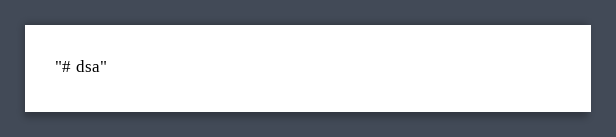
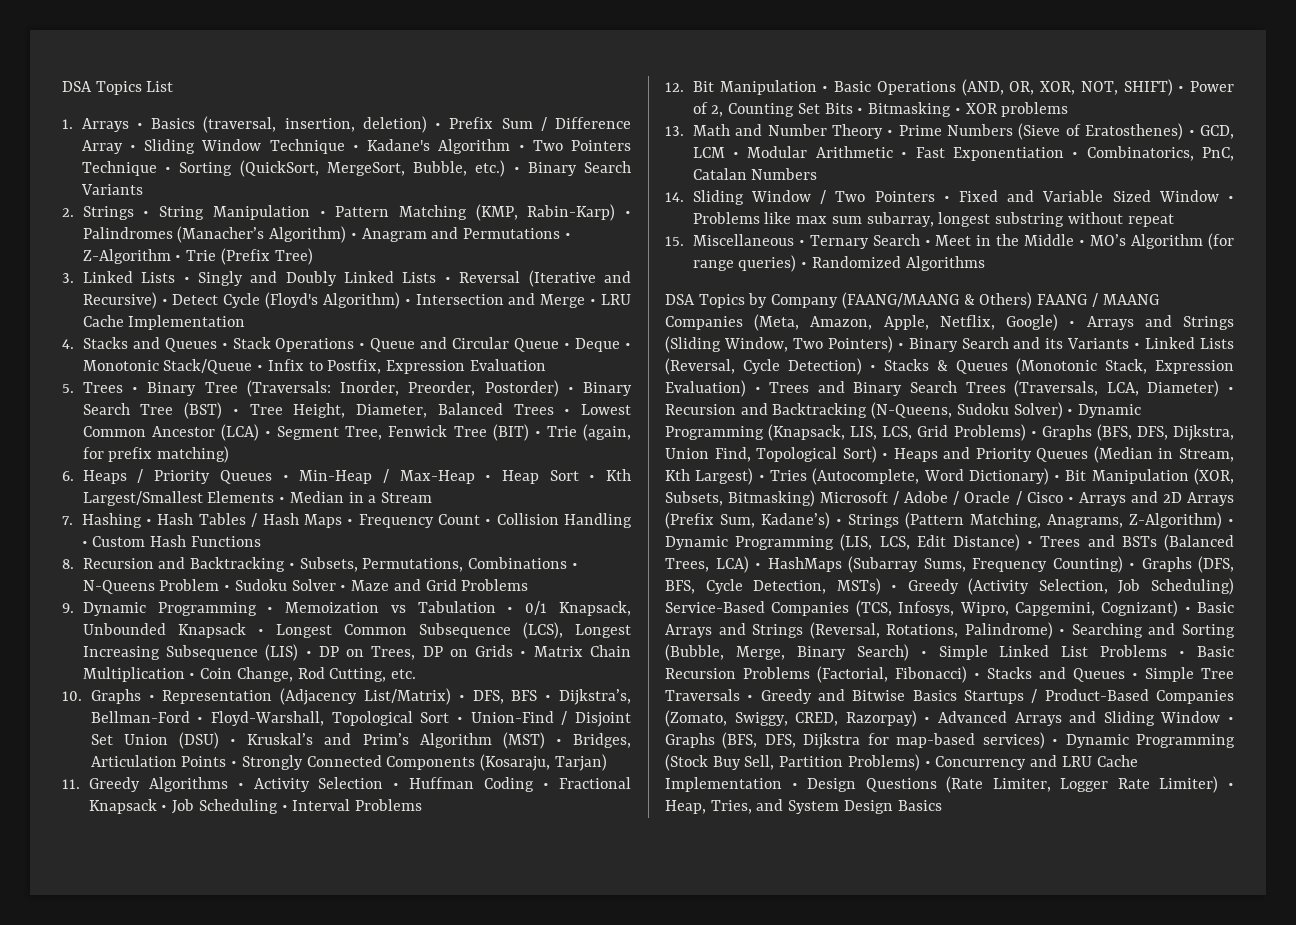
[55,60,107,72] "# dsa" -> [62,81,174,95] [62,116,632,133] [81,139,632,154] [81,160,631,177] [80,184,143,195] [62,204,632,221] [82,226,571,243] [82,248,313,265] [62,270,631,287] [82,292,631,309] [82,315,246,330] [62,337,631,352] [82,359,546,374] [62,380,632,397] [82,402,632,419] [82,424,632,441] [82,446,230,463] [62,469,631,484] [82,491,433,506] [62,513,632,528] [81,535,261,547] [62,557,578,572] [82,579,529,594] [62,601,631,616] [82,622,631,639] [82,644,631,661] [82,667,417,682] [62,688,631,705] [90,711,631,727] [90,732,631,749] [90,754,607,771] [62,777,632,792] [88,799,423,814] [665,79,1234,96] [692,102,1069,117] [665,123,1234,140] [692,146,1234,161] [692,168,818,180] [665,190,1234,205] [692,212,1174,227] [665,233,1234,250] [692,255,985,272] [665,292,1159,309] [665,314,1234,331] [665,336,1234,353] [665,358,1234,375] [665,380,1234,397] [665,402,1142,419] [665,424,1234,441] [665,446,1234,463] [665,468,1234,485] [665,490,1235,507] [665,512,1234,529] [665,534,1234,551] [665,556,1234,573] [665,578,1234,595] [665,600,1234,617] [665,622,1235,639] [665,644,1234,661] [665,666,1234,683] [665,689,1234,704] [665,710,1234,727] [665,732,1235,749] [665,754,1138,771] [665,776,1234,793] [665,799,942,814] DSA Topics List // 1. Arrays • Basics (traversal, insertion, deletion) • Prefix Sum / Difference Array • Sliding Window Technique • Kadane's Algorithm • Two Pointers Technique • Sorting (QuickSort, MergeSort, Bubble, etc.) • Binary Search Variants // 2. Strings • String Manipulation • Pattern Matching (KMP, Rabin-Karp) • Palindromes (Manacher’s Algorithm) • Anagram and Permutations • Z-Algorithm • Trie (Prefix Tree) // 3. Linked Lists • Singly and Doubly Linked Lists • Reversal (Iterative and Recursive) • Detect Cycle (Floyd's Algorithm) • Intersection and Merge • LRU Cache Implementation // 4. Stacks and Queues • Stack Operations • Queue and Circular Queue • Deque • Monotonic Stack/Queue • Infix to Postfix, Expression Evaluation // 5. Trees • Binary Tree (Traversals: Inorder, Preorder, Postorder) • Binary Search Tree (BST) • Tree Height, Diameter, Balanced Trees • Lowest Common Ancestor (LCA) • Segment Tree, Fenwick Tree (BIT) • Trie (again, for prefix matching) // 6. Heaps / Priority Queues • Min-Heap / Max-Heap • Heap Sort • Kth Largest/Smallest Elements • Median in a Stream // 7. Hashing • Hash Tables / Hash Maps • Frequency Count • Collision Handling • Custom Hash Functions // 8. Recursion and Backtracking • Subsets, Permutations, Combinations • N-Queens Problem • Sudoku Solver • Maze and Grid Problems // 9. Dynamic Programming • Memoization vs Tabulation • 0/1 Knapsack, Unbounded Knapsack • Longest Common Subsequence (LCS), Longest Increasing Subsequence (LIS) • DP on Trees, DP on Grids • Matrix Chain Multiplication • Coin Change, Rod Cutting, etc. // 10. Graphs • Representation (Adjacency List/Matrix) • DFS, BFS • Dijkstra’s, Bellman-Ford • Floyd-Warshall, Topological Sort • Union-Find / Disjoint Set Union (DSU) • Kruskal’s and Prim’s Algorithm (MST) • Bridges, Articulation Points • Strongly Connected Components (Kosaraju, Tarjan) // 11. Greedy Algorithms • Activity Selection • Huffman Coding • Fractional Knapsack • Job Scheduling • Interval Problems // 12. Bit Manipulation • Basic Operations (AND, OR, XOR, NOT, SHIFT) • Power of 2, Counting Set Bits • Bitmasking • XOR problems // 13. Math and Number Theory • Prime Numbers (Sieve of Eratosthenes) • GCD, LCM • Modular Arithmetic • Fast Exponentiation • Combinatorics, PnC, Catalan Numbers // 14. Sliding Window / Two Pointers • Fixed and Variable Sized Window • Problems like max sum subarray, longest substring without repeat // 15. Miscellaneous • Ternary Search • Meet in the Middle • MO’s Algorithm (for range queries) • Randomized Algorithms // DSA Topics by Company (FAANG/MAANG & Others) FAANG / MAANG Companies (Meta, Amazon, Apple, Netflix, Google) • Arrays and Strings (Sliding Window, Two Pointers) • Binary Search and its Variants • Linked Lists (Reversal, Cycle Detection) • Stacks & Queues (Monotonic Stack, Expression Evaluation) • Trees and Binary Search Trees (Traversals, LCA, Diameter) • Recursion and Backtracking (N-Queens, Sudoku Solver) • Dynamic Programming (Knapsack, LIS, LCS, Grid Problems) • Graphs (BFS, DFS, Dijkstra, Union Find, Topological Sort) • Heaps and Priority Queues (Median in Stream, Kth Largest) • Tries (Autocomplete, Word Dictionary) • Bit Manipulation (XOR, Subsets, Bitmasking) Microsoft / Adobe / Oracle / Cisco • Arrays and 2D Arrays (Prefix Sum, Kadane’s) • Strings (Pattern Matching, Anagrams, Z-Algorithm) • Dynamic Programming (LIS, LCS, Edit Distance) • Trees and BSTs (Balanced Trees, LCA) • HashMaps (Subarray Sums, Frequency Counting) • Graphs (DFS, BFS, Cycle Detection, MSTs) • Greedy (Activity Selection, Job Scheduling) Service-Based Companies (TCS, Infosys, Wipro, Capgemini, Cognizant) • Basic Arrays and Strings (Reversal, Rotations, Palindrome) • Searching and Sorting (Bubble, Merge, Binary Search) • Simple Linked List Problems • Basic Recursion Problems (Factorial, Fibonacci) • Stacks and Queues • Simple Tree Traversals • Greedy and Bitwise Basics Startups / Product-Based Companies (Zomato, Swiggy, CRED, Razorpay) • Advanced Arrays and Sliding Window • Graphs (BFS, DFS, Dijkstra for map-based services) • Dynamic Programming (Stock Buy Sell, Partition Problems) • Concurrency and LRU Cache Implementation • Design Questions (Rate Limiter, Logger Rate Limiter) • Heap, Tries, and System Design Basics

